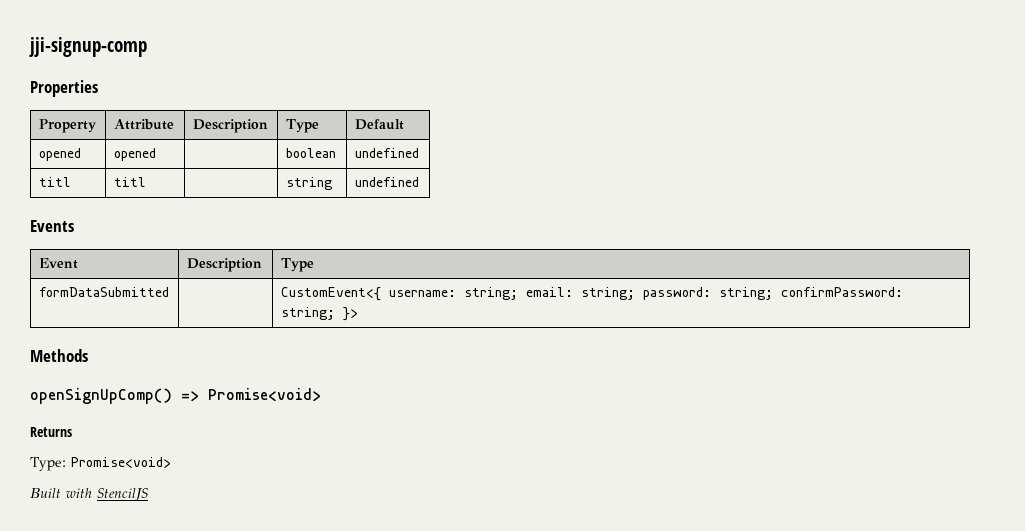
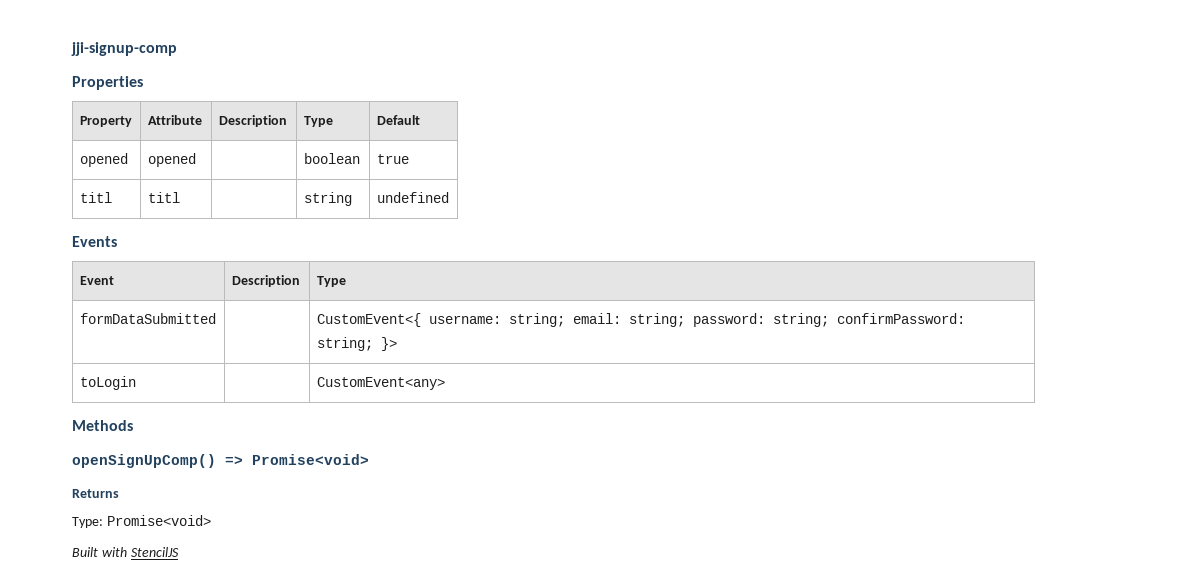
[354,148,419,158] undefined -> [376,154,409,164] true
(358, 314) none -> [79,376,136,390] [316,377,445,390] // toLogin | | CustomEvent<any>

